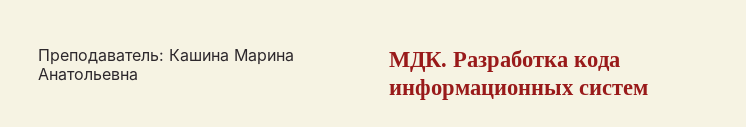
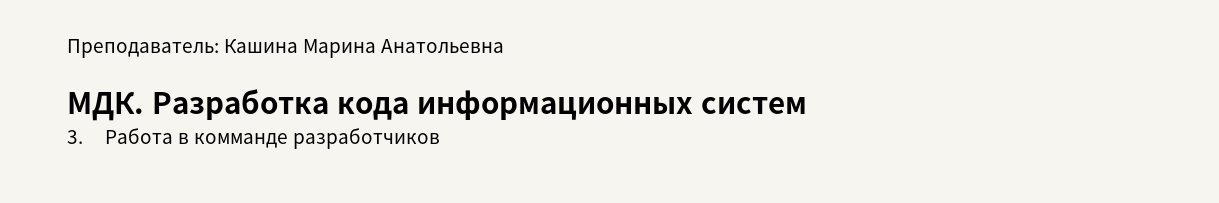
(649, 89) none -> [67,128,441,149] // 3. Работа в комманде разработчиков

